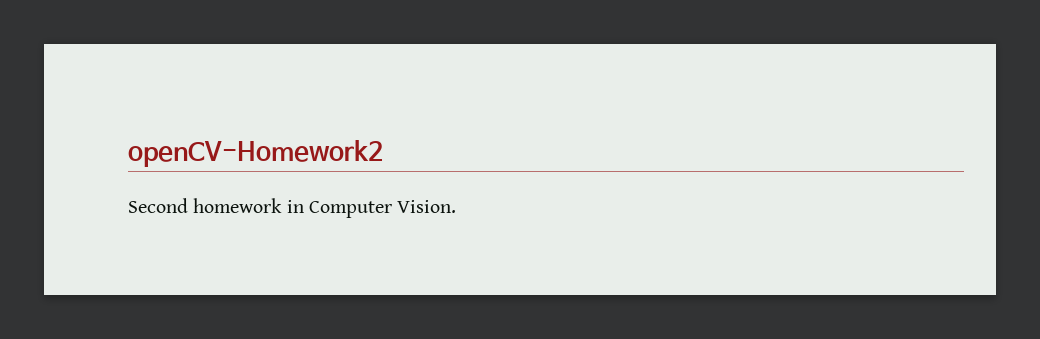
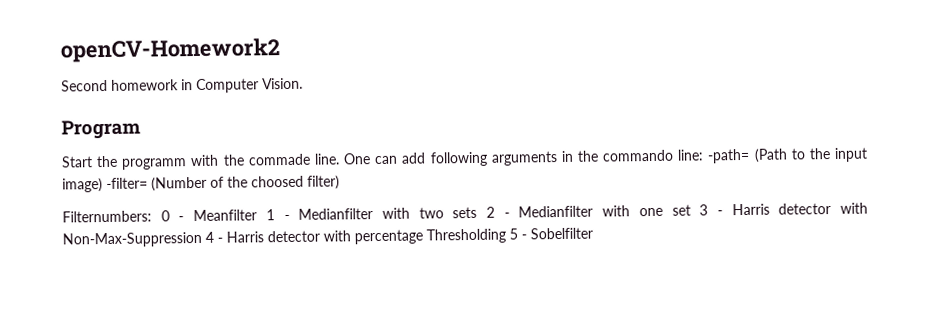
(457, 206) none -> [61,119,141,140] [61,147,868,170] [62,175,340,193] [62,202,869,223] [62,227,593,248] // Program // Start the programm with the commade line. One can add following arguments in the commando line: -path= (Path to the input image) -filter= (Number of the choosed filter) // Filternumbers: 0 - Meanfilter 1 - Medianfilter with two sets 2 - Medianfilter with one set 3 - Harris detector with Non-Max-Suppression 4 - Harris detector with percentage Thresholding 5 - Sobelfilter

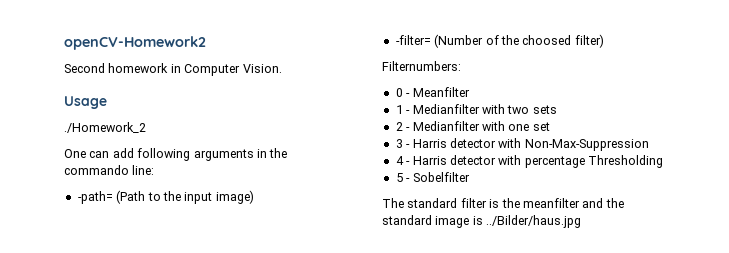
[61,119,141,140] [61,153,340,170] Program // Start the programm with the commade line. -> [64,96,107,109] [64,122,146,133] Usage // ./Homework_2 //
(705, 155) none -> (155, 170) //
(103, 185) none -> (254, 197) //
(152, 216) none -> (461, 66) //
(258, 215) none -> (470, 92) //
(478, 212) none -> (557, 109) //
(691, 210) none -> (550, 126) //
(202, 239) none -> (649, 145) //
(506, 236) none -> (663, 161) //
(593, 233) none -> [382,198,624,208] [382,215,582,228] // The standard filter is the meanfilter and the standard image is ../Bilder/haus.jpg

